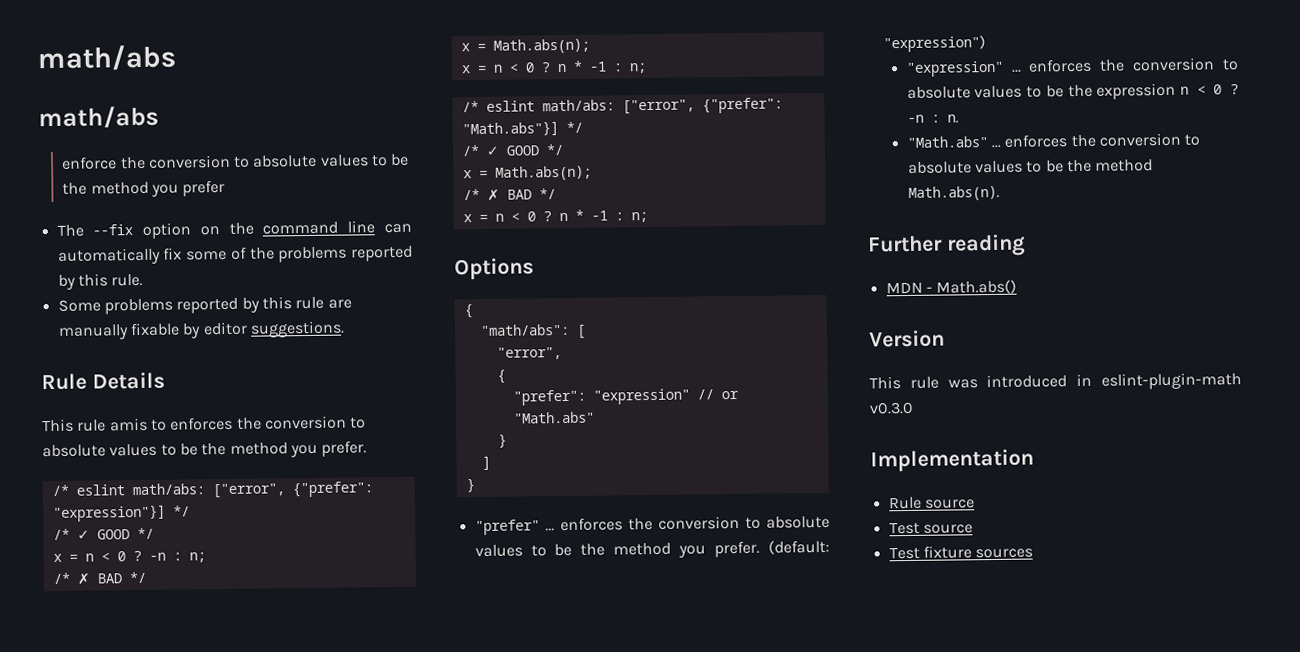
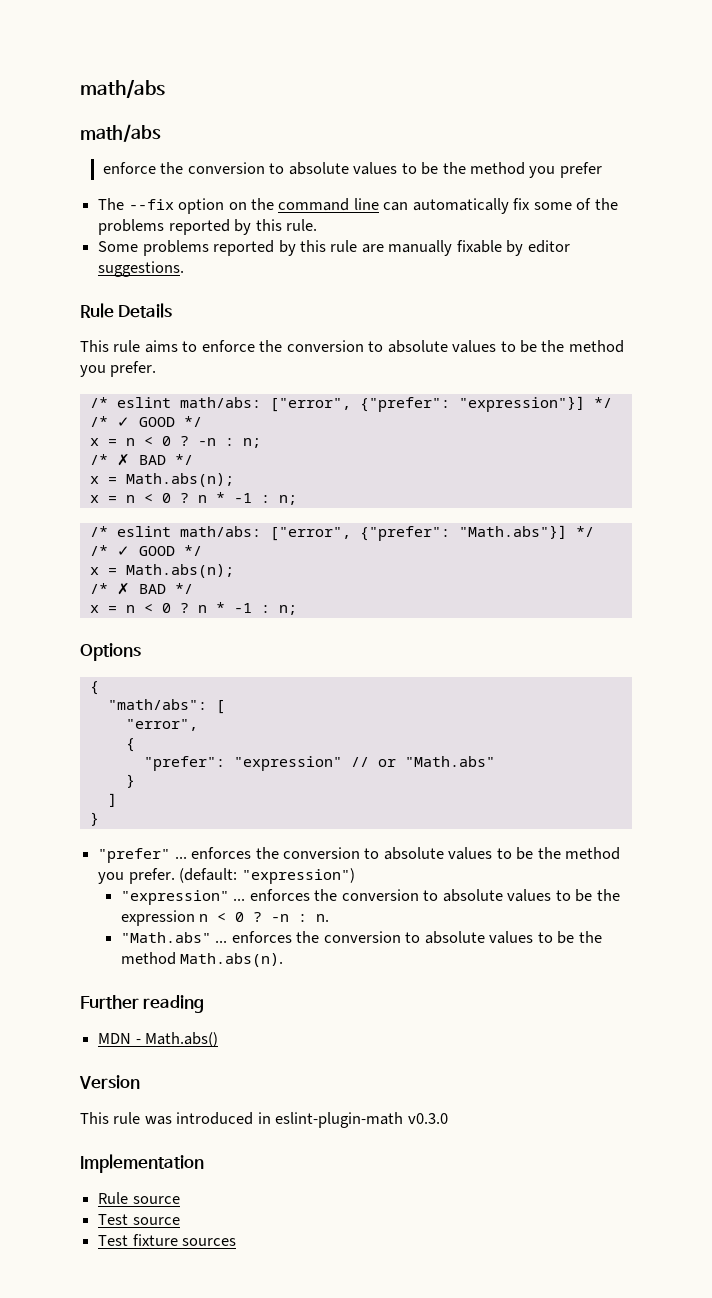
[109,416,234,432] amis to enforces -> [144,340,255,353] aims to enforce

